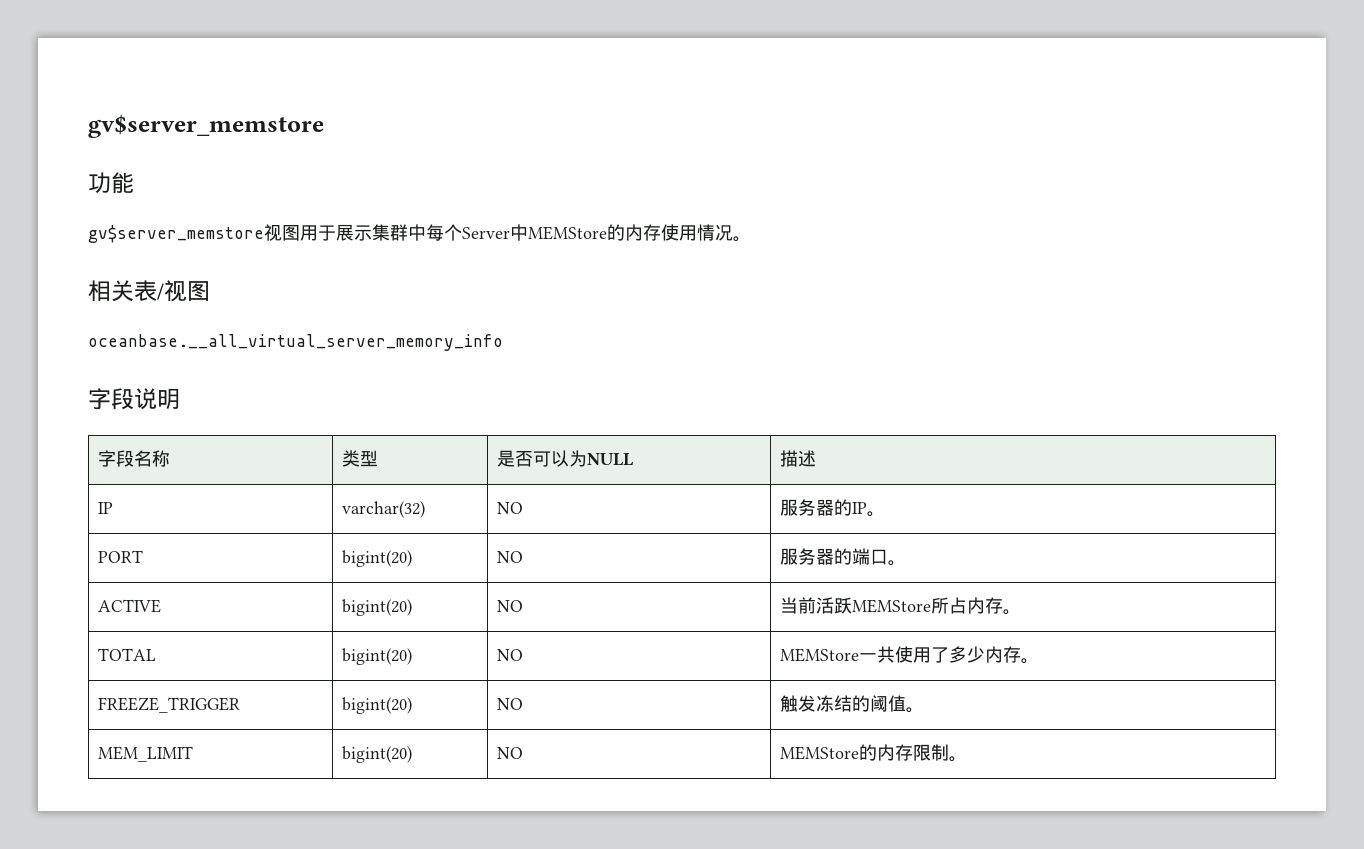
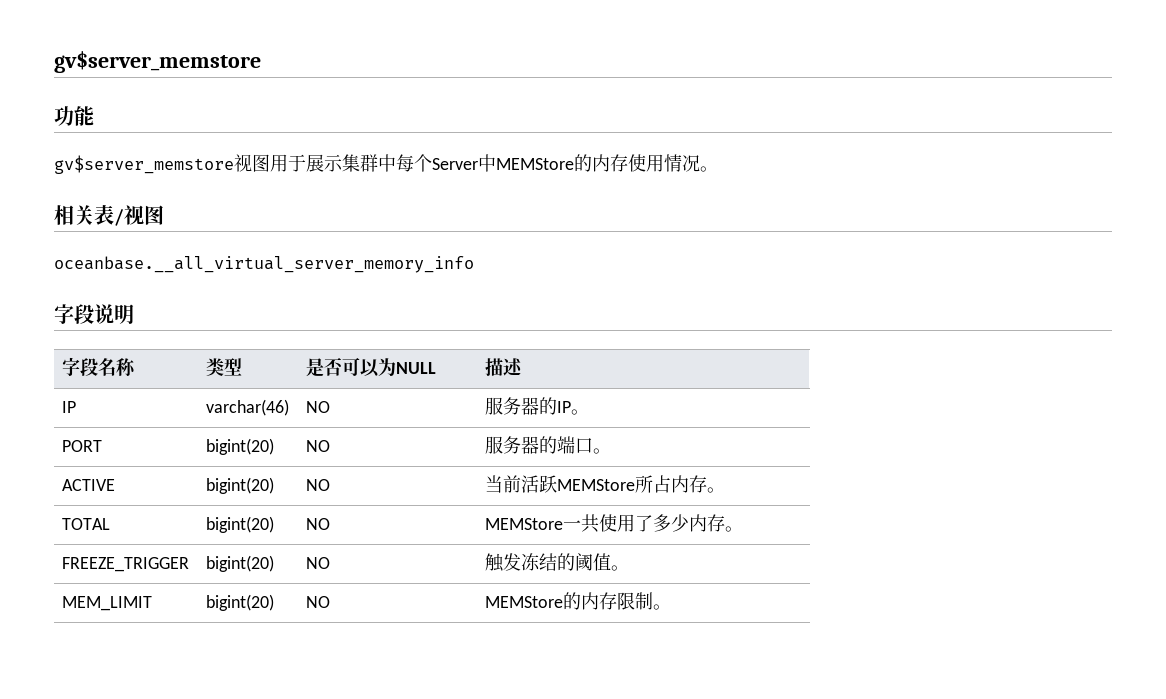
[341,501,425,518] varchar(32) -> [206,399,290,416] varchar(46)

